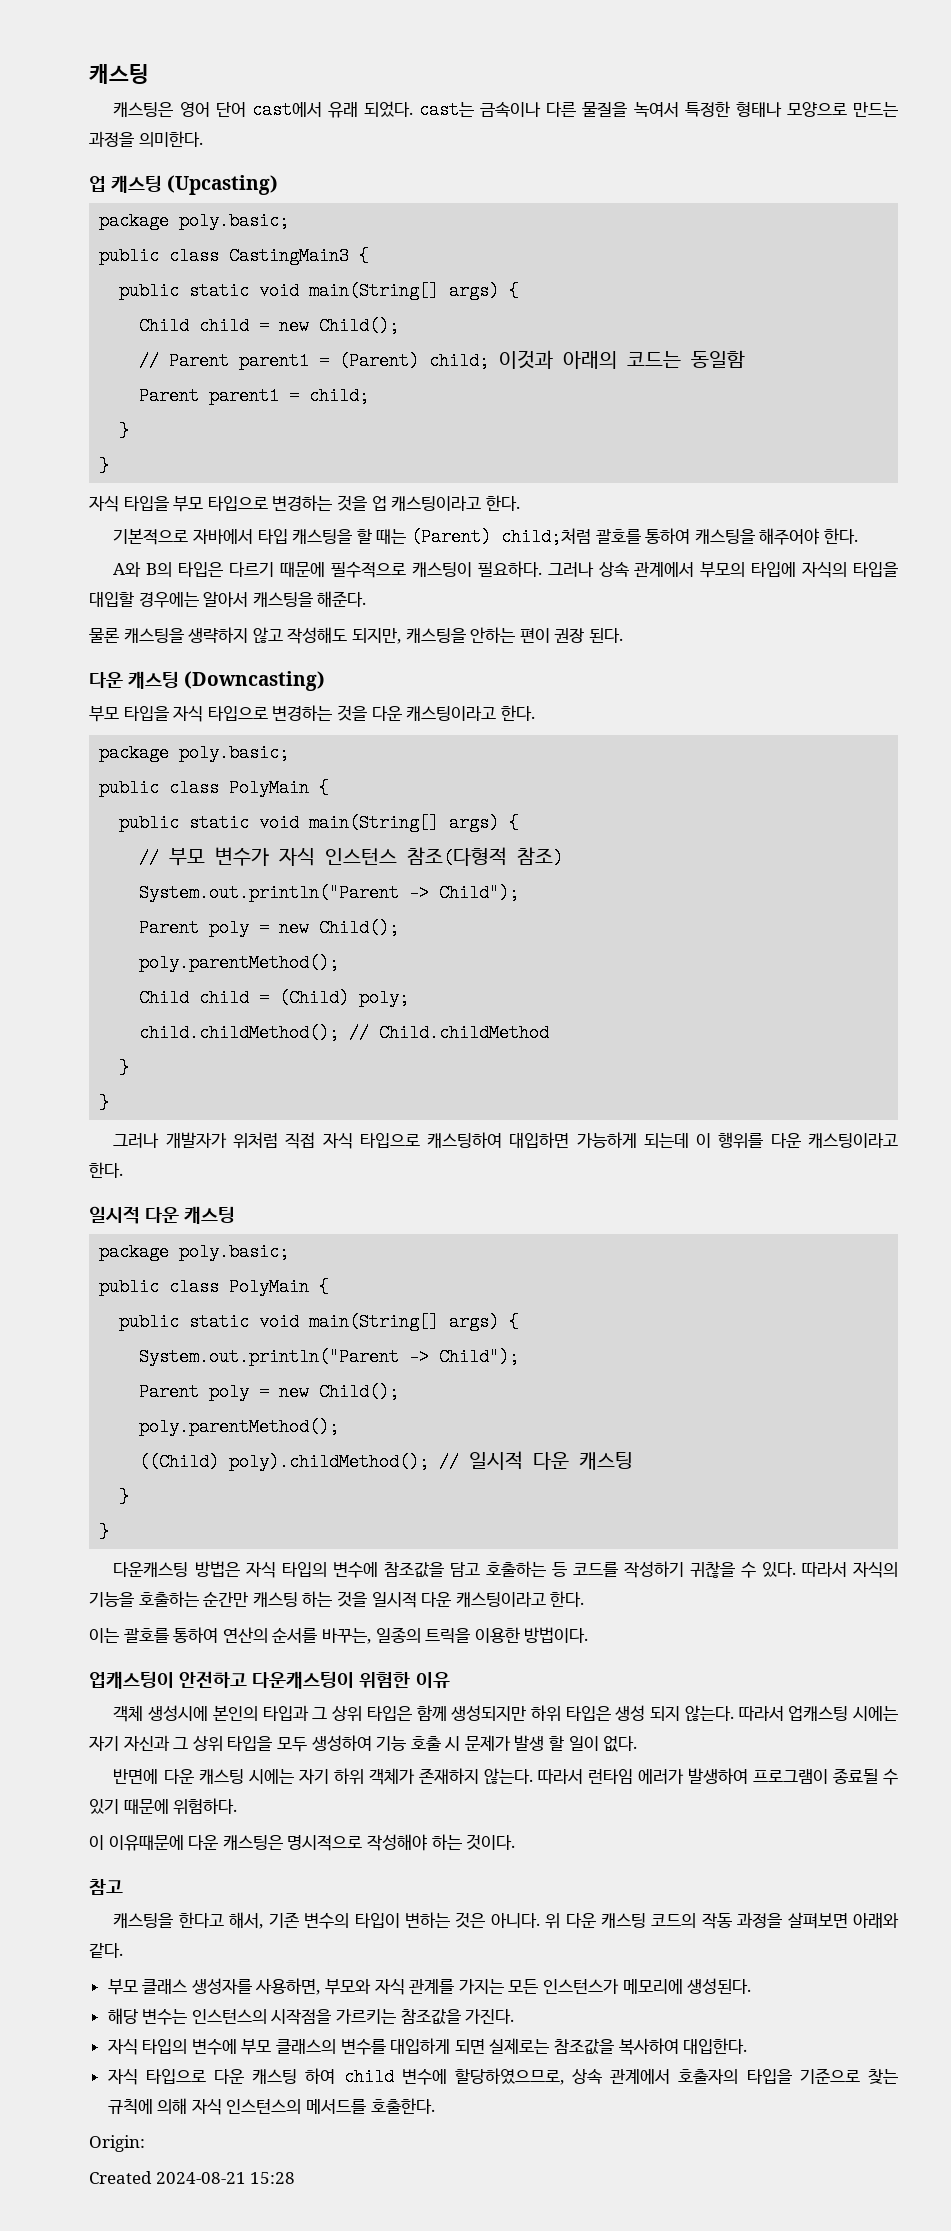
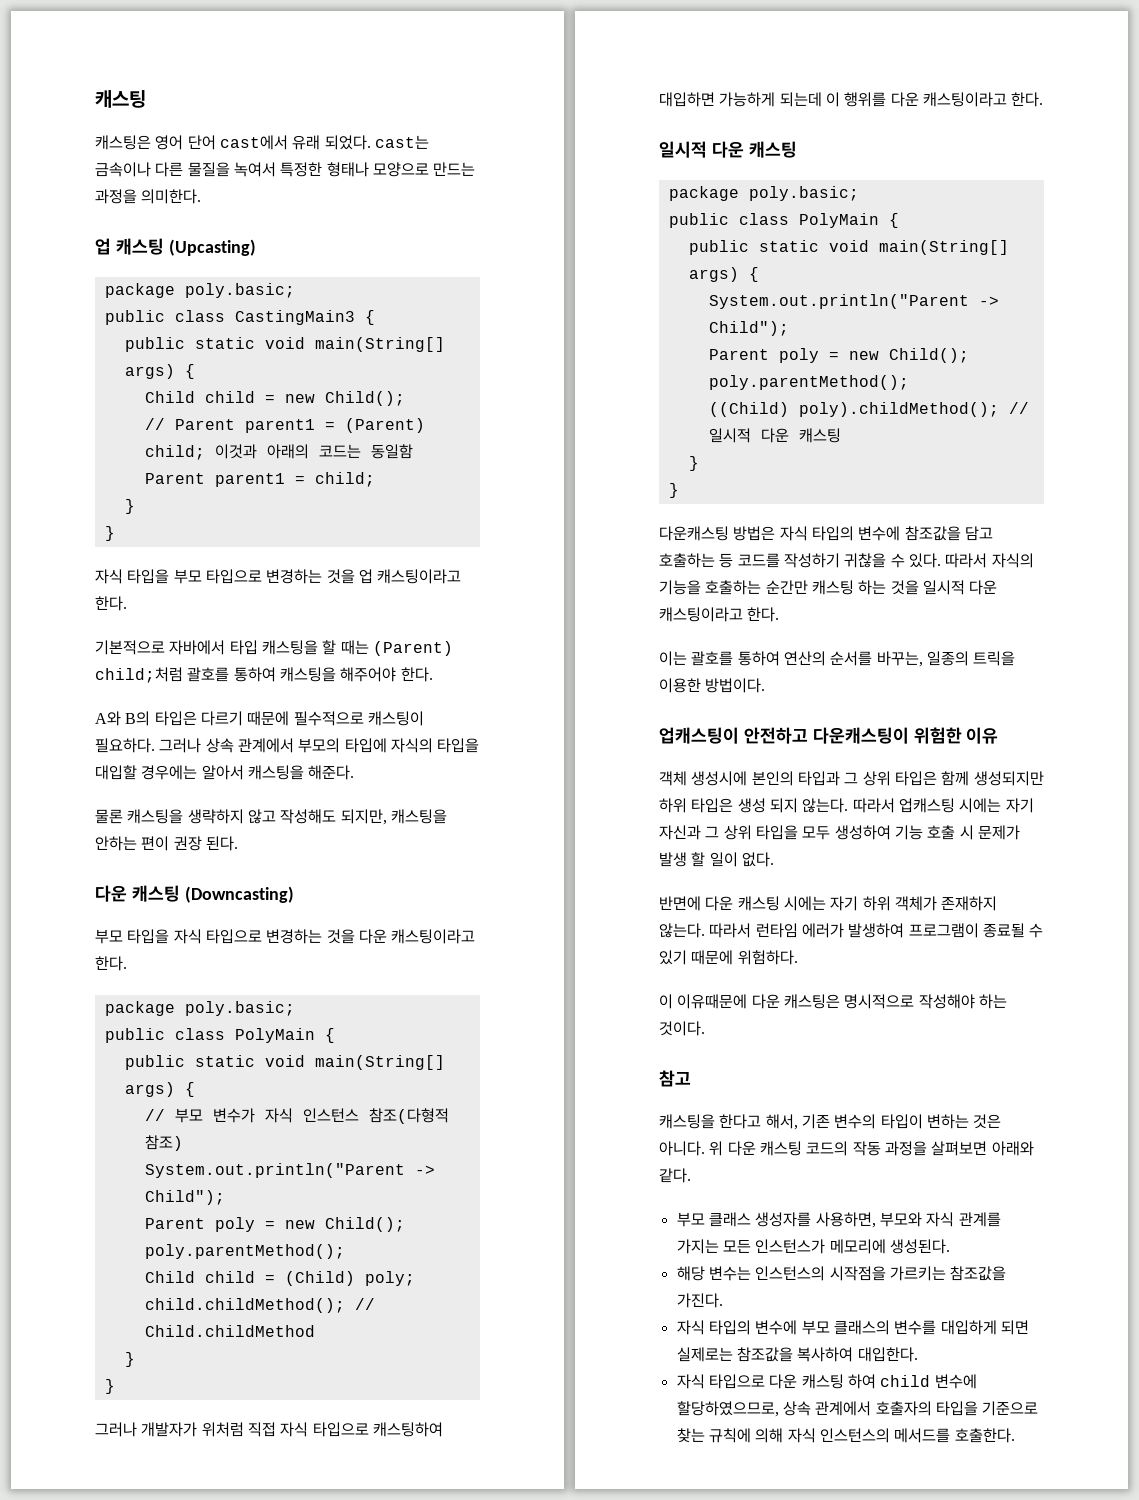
[89,2135,145,2152] [89,2171,296,2184] // Origin: // Created 2024-08-21 15:28 -> (1015, 1435) none

